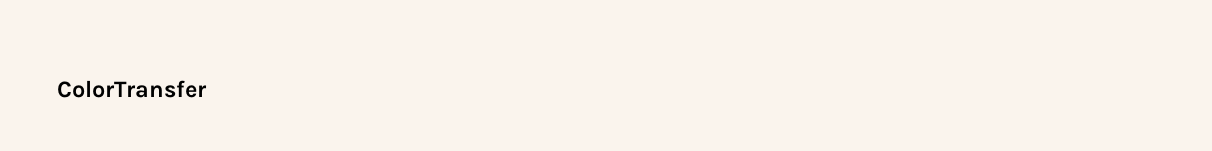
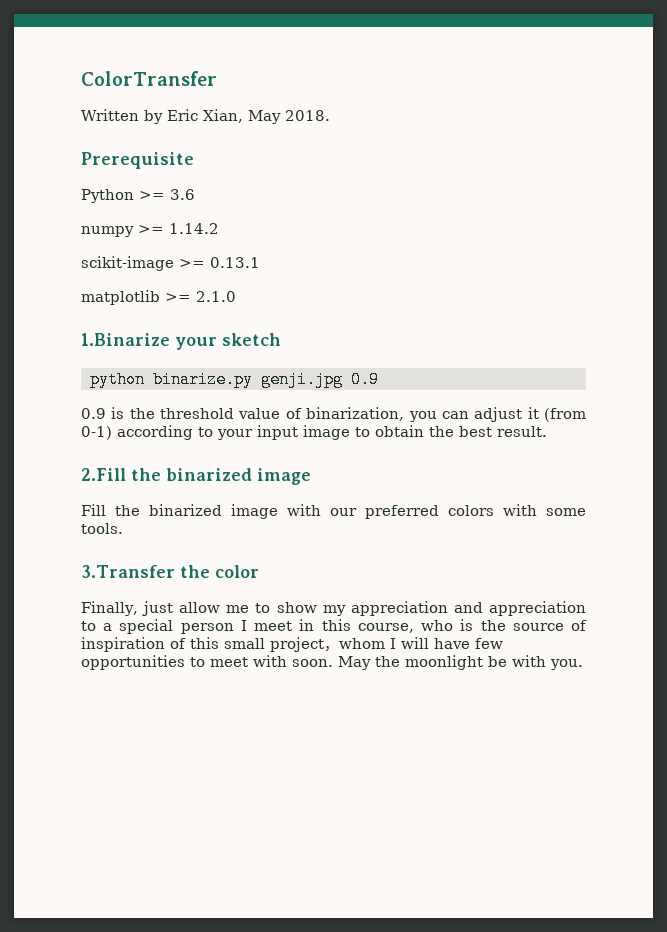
(207, 89) none -> [81,109,330,124] [81,152,194,169] [81,189,195,203] [81,223,219,237] [81,256,260,271] [81,290,236,305] [81,333,281,350] [89,371,379,388] [81,407,586,422] [81,425,547,440] [81,468,311,485] [81,504,586,519] [81,523,123,534] [81,565,259,578] [81,601,586,616] [81,619,587,634] [81,637,503,652] [81,655,583,670] // Written by Eric Xian, May 2018. // Prerequisite // Python >= 3.6 // numpy >= 1.14.2 // scikit-image >= 0.13.1 // matplotlib >= 2.1.0 // 1.Binarize your sketch // python binarize.py genji.jpg 0.9 // 0.9 is the threshold value of binarization, you can adjust it (from 0-1) according to your input image to obtain the best result. // 2.Fill the binarized image // Fill the binarized image with our preferred colors with some tools. // 3.Transfer the color // Finally, just allow me to show my appreciation and appreciation to a special person I meet in this course, who is the source of inspiration of this small project，whom I will have few opportunities to meet with soon. May the moonlight be with you.

